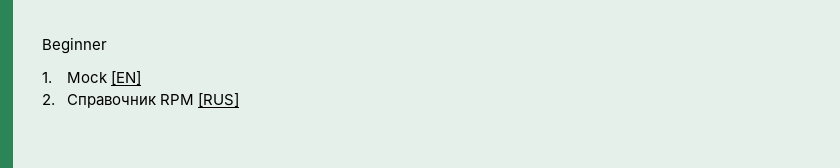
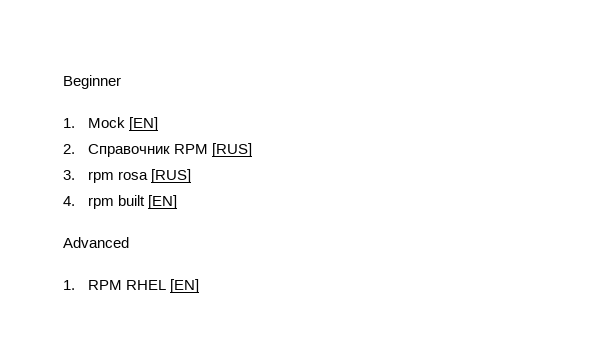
(240, 100) none -> [63,169,191,183] [63,195,177,209] [63,237,129,248] [63,279,199,293] // 3. rpm rosa [RUS] // 4. rpm built [EN] // Advanced // 1. RPM RHEL [EN]

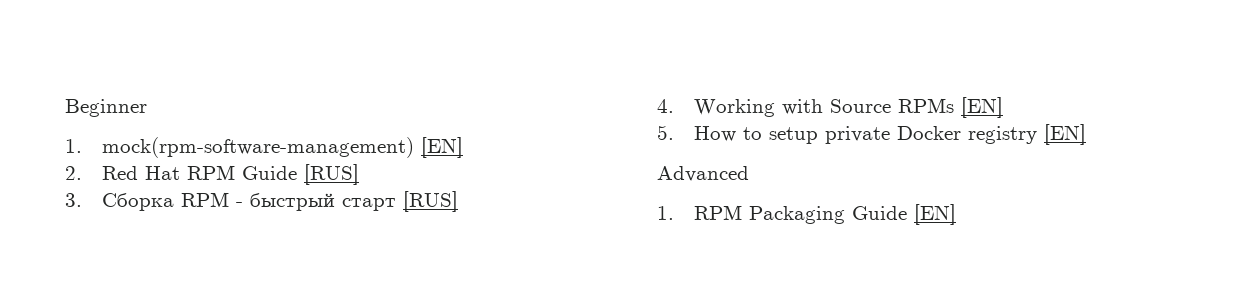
[87,117,125,128] Mock -> [102,137,415,158] mock(rpm-software-management)
[87,143,252,157] [63,169,191,183] [63,195,145,209] Справочник RPM [RUS] // 3. rpm rosa [RUS] // 4. rpm built -> [102,164,360,185] [65,191,459,212] [657,97,1004,118] [657,125,1038,144] Red Hat RPM Guide [RUS] // 3. Сборка RPM - быстрый старт [RUS] // 4. Working with Source RPMs [EN] // 5. How to setup private Docker registry
[125,280,166,290] RHEL -> [749,206,908,224] Packaging Guide

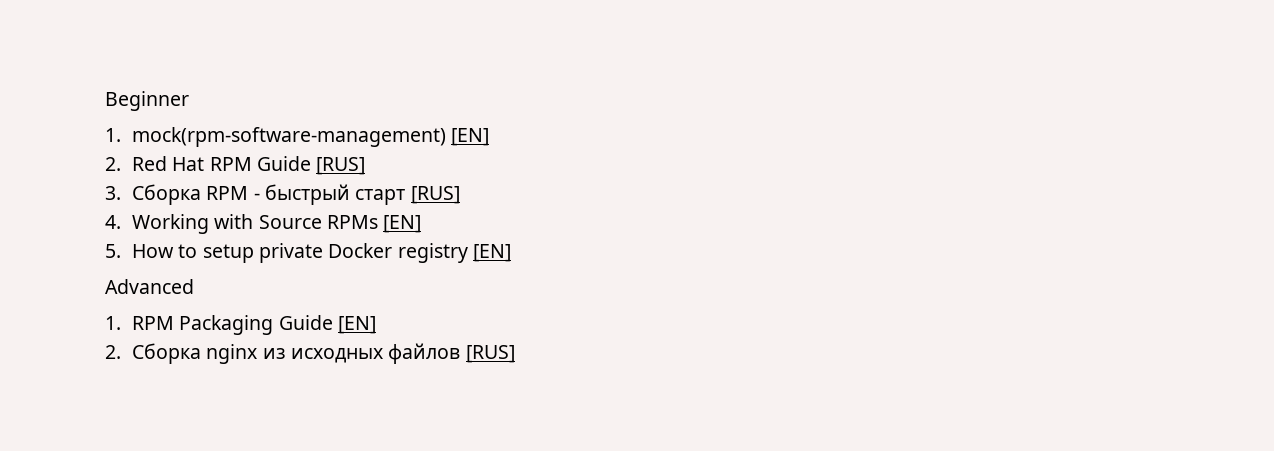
(957, 214) none -> [105,343,515,364] // 2. Сборка nginx из исходных файлов [RUS]

